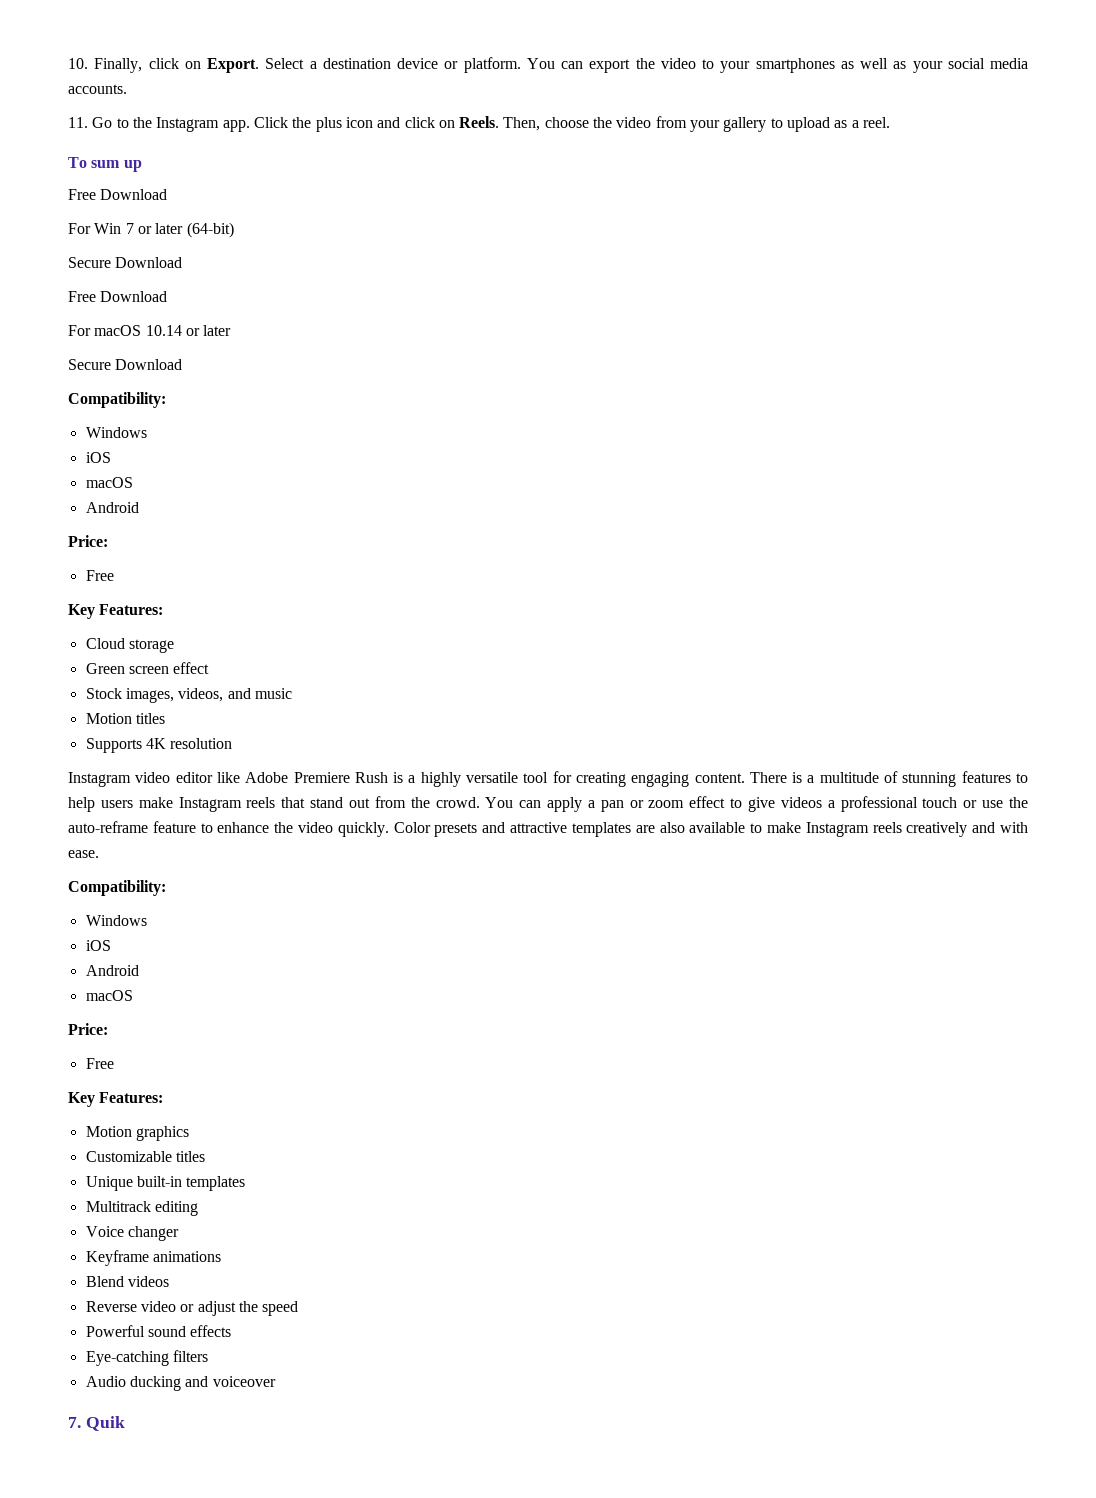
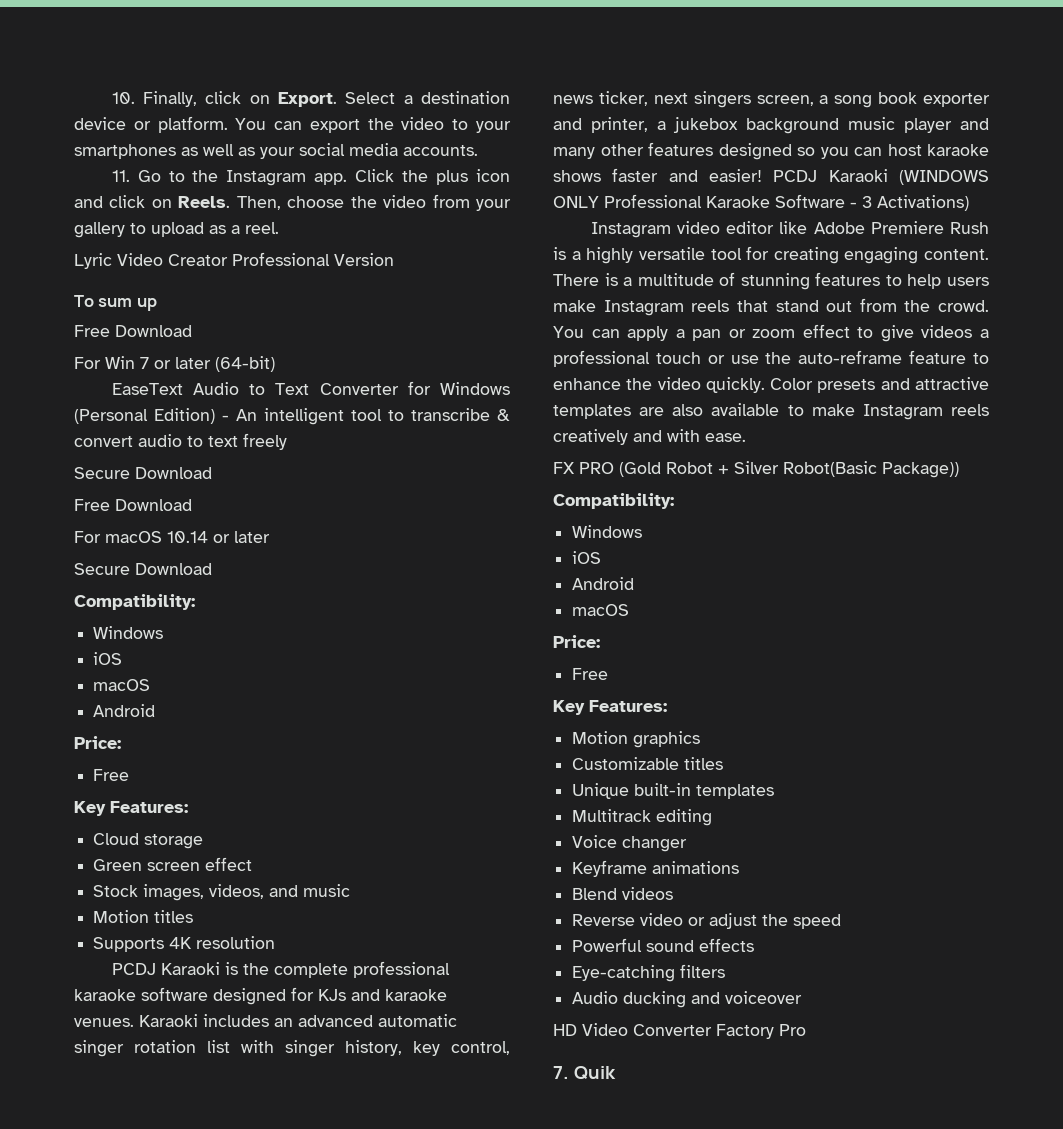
(891, 122) none -> [74,252,394,269] // Lyric Video Creator Professional Version
(234, 230) none -> [111,381,510,395] [74,408,510,425] [74,433,287,450] // EaseText Audio to Text Converter for Windows (Personal Edition) - An intelligent tool to transcribe & convert audio to text freely
(233, 743) none -> [111,961,450,978] [74,987,447,1005] [74,1014,457,1027] [74,1040,510,1057] [553,91,990,108] [553,117,989,134] [553,142,989,160] [553,168,989,185] [553,194,969,211] // PCDJ Karaoki is the complete professional karaoke software designed for KJs and karaoke venues. Karaoki includes an advanced automatic singer rotation list with singer history, key control, news ticker, next singers screen, a song book exporter and printer, a jukebox background music player and many other features designed so you can host karaoke shows faster and easier! PCDJ Karaoki (WINDOWS ONLY Professional Karaoke Software - 3 Activations)
(99, 854) none -> [553,461,959,478] // FX PRO (Gold Robot + Silver Robot(Basic Package))
(276, 1381) none -> [553,1023,806,1039] // HD Video Converter Factory Pro

